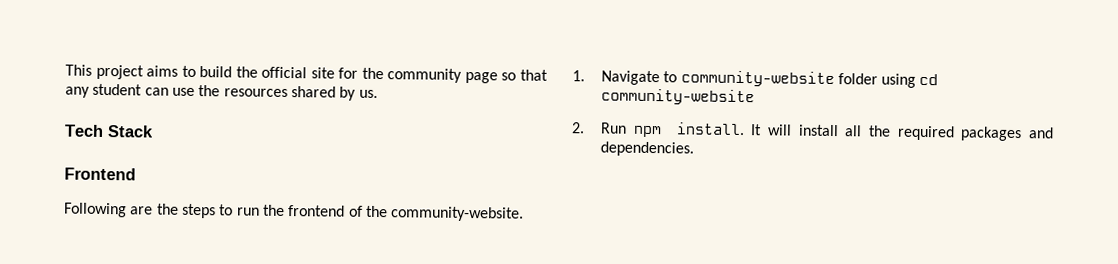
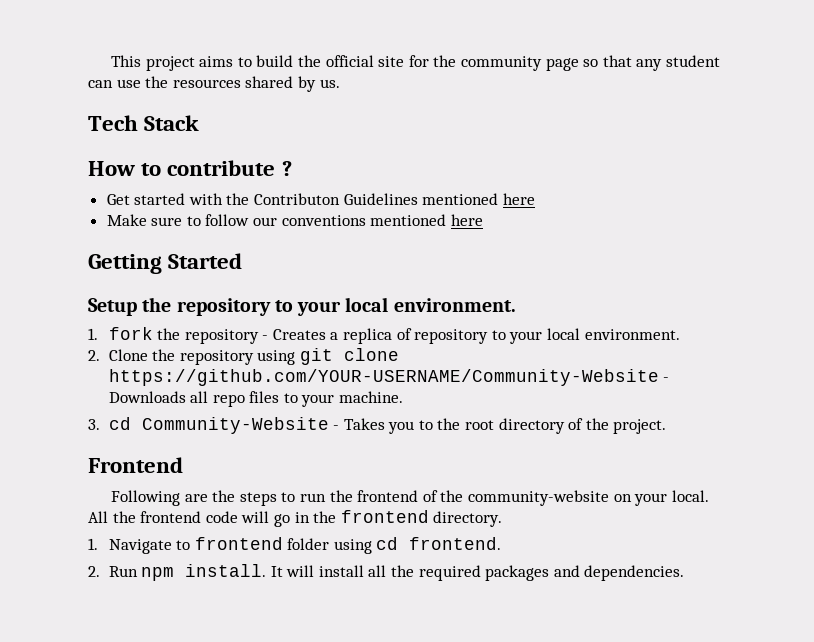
(154, 131) none -> [88,160,292,176] [106,193,535,205] [106,214,483,226] [88,253,243,274] [88,297,516,316] [88,327,680,344] [88,348,399,365] [108,369,670,386] [108,391,404,407] [88,417,667,434] // How to contribute ? // Get started with the Contributon Guidelines mentioned here // Make sure to follow our conventions mentioned here // Getting Started // Setup the repository to your local environment. // 1. fork the repository - Creates a replica of repository to your local environment. // 2. Clone the repository using git clone https://github.com/YOUR-USERNAME/Community-Website - Downloads all repo files to your machine. // 3. cd Community-Website - Takes you to the root directory of the project.
[391,206,525,222] community-website. -> [467,490,709,506] [88,510,503,527] community-website on your local. All the frontend code will go in the frontend directory.
[680,70,835,88] community-website -> [194,537,283,550] frontend
[600,88,755,106] community-website -> [409,537,502,550] frontend.

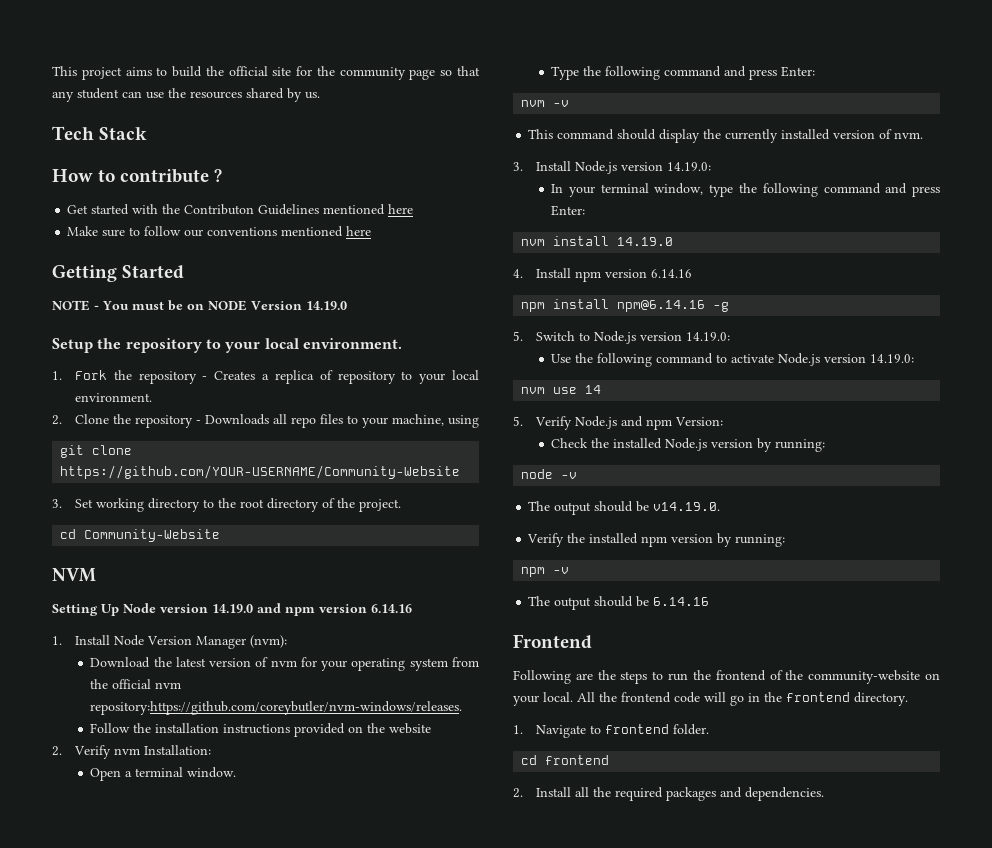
(243, 261) none -> [52,300,347,311] // NOTE - You must be on NODE Version 14.19.0
[108,327,153,340] fork -> [74,370,107,380] Fork
[257,348,399,365] [108,369,659,386] using git clone https://github.com/YOUR-USERNAME/Community-Website -> (193, 421) none
[339,391,404,403] [88,417,415,434] machine. // 3. cd Community-Website - Takes you -> [391,414,479,428] [60,445,133,458] [60,465,461,479] [52,498,200,512] machine, using // git clone https://github.com/YOUR-USERNAME/Community-Website // 3. Set working directory
(667, 426) none -> [60,529,221,542] [52,568,96,582] [52,603,412,616] [52,635,287,649] [90,657,480,671] [90,679,182,689] [90,701,463,715] [90,723,432,737] [52,745,211,759] [90,767,237,781] [551,66,816,80] [521,100,570,107] [528,129,924,143] [513,161,711,174] [551,183,940,197] [551,205,586,216] [521,236,674,246] [513,268,692,282] [521,299,730,312] [513,331,730,344] [551,353,915,367] [521,385,602,394] [513,416,723,430] [551,438,826,452] [521,469,578,479] [528,501,721,515] [527,533,786,547] [521,567,570,577] [528,596,710,610] // cd Community-Website // NVM // Setting Up Node version 14.19.0 and npm version 6.14.16 // 1. Install Node Version Manager (nvm): // Download the latest version of nvm for your operating system from the official nvm repository:https://github.com/coreybutler/nvm-windows/releases. // Follow the installation instructions provided on the website // 2. Verify nvm Installation: // Open a terminal window. // Type the following command and press Enter: // nvm -v // This command should display the currently installed version of nvm. // 3. Install Node.js version 14.19.0: // In your terminal window, type the following command and press Enter: // nvm install 14.19.0 // 4. Install npm version 6.14.16 // npm install npm@6.14.16 -g // 5. Switch to Node.js version 14.19.0: // Use the following command to activate Node.js version 14.19.0: // nvm use 14 // 5. Verify Node.js and npm Version: // Check the installed Node.js version by running: // node -v // The output should be v14.19.0. // Verify the installed npm version by running: // npm -v // The output should be 6.14.16
[287,537,502,554] [88,564,364,581] folder using cd frontend. // 2. Run npm install. It will install -> [672,724,709,735] [521,755,610,765] [513,787,571,798] folder. // cd frontend // 2. Install

